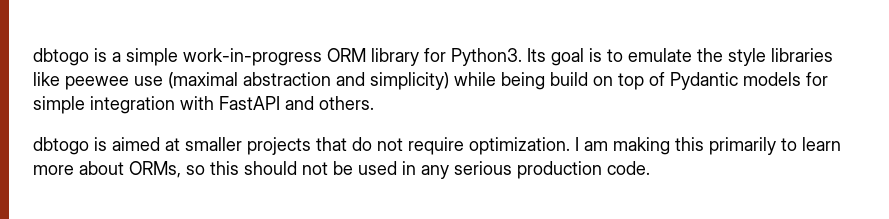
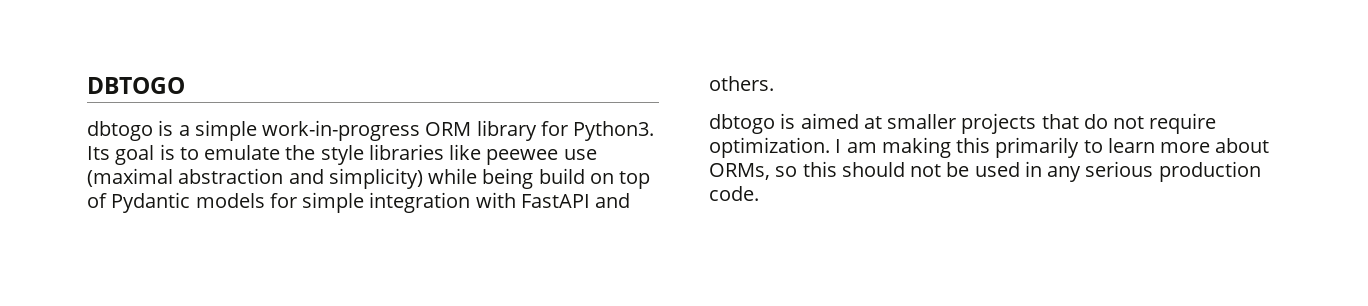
(33, 57) none -> [87,77,185,94] DBTOGO //

